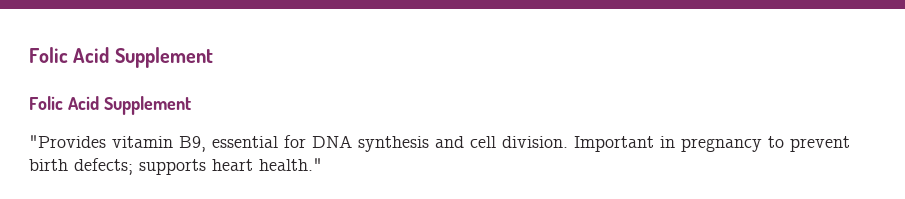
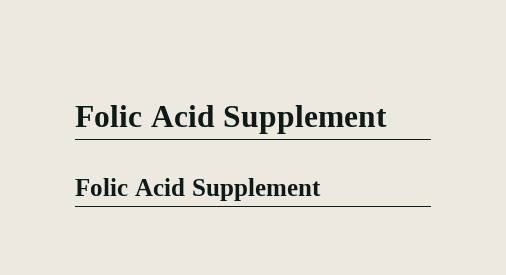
[29,135,850,152] [29,158,322,175] // "Provides vitamin B9, essential for DNA synthesis and cell division. Important in pregnancy to prevent birth defects; supports heart health." -> (321, 189) none

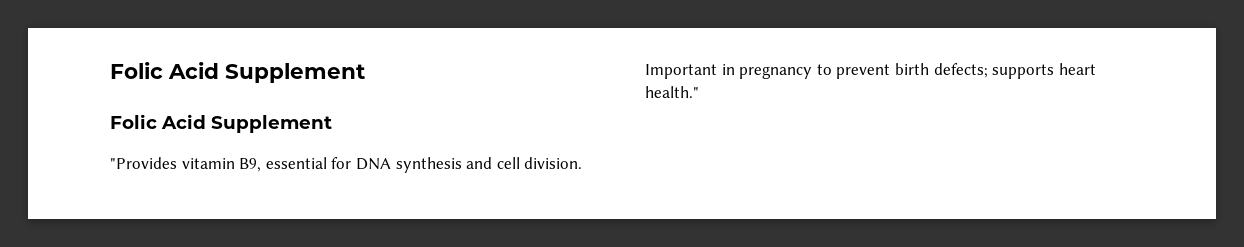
(321, 189) none -> [110,157,583,173] [645,63,1096,79] [645,86,699,98] // "Provides vitamin B9, essential for DNA synthesis and cell division. Important in pregnancy to prevent birth defects; supports heart health."

